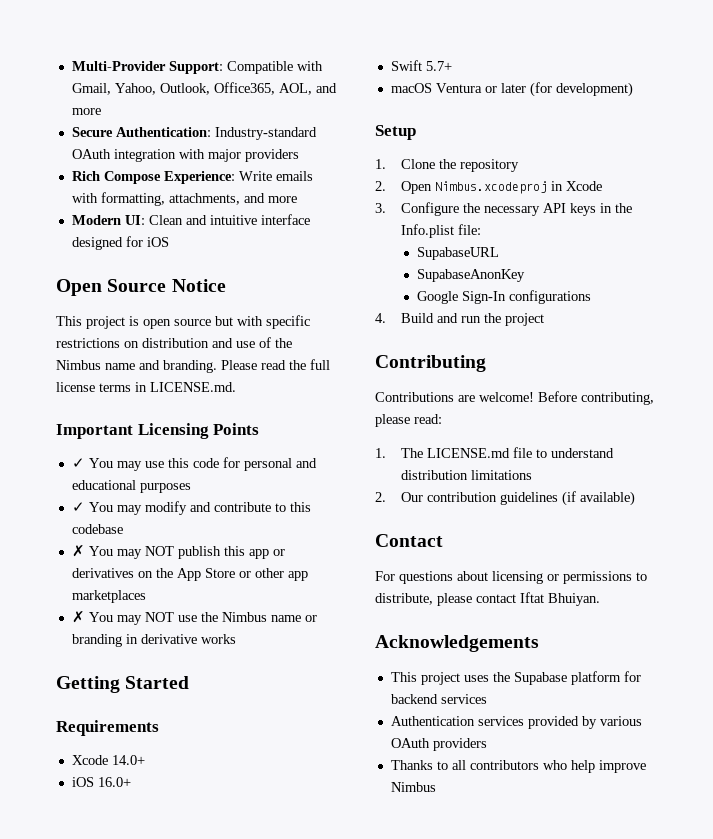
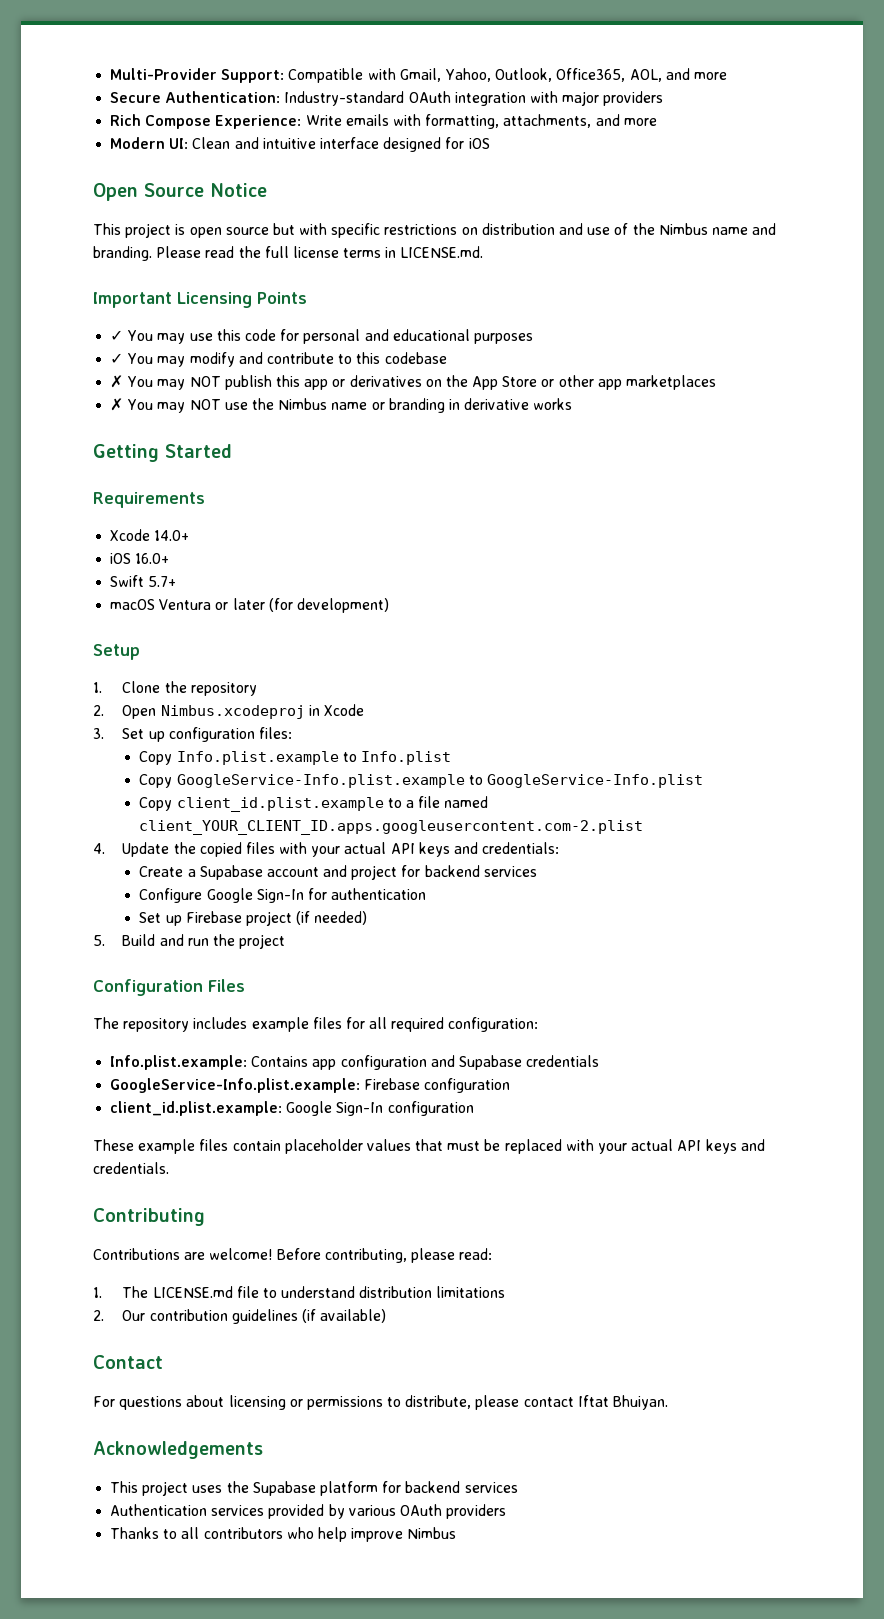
[401,202,633,216] [401,224,482,238] [417,247,500,260] [417,269,526,282] [417,290,592,304] [375,313,386,323] Configure the necessary API keys in the Info.plist file: // SupabaseURL // SupabaseAnonKey // Google Sign-In configurations // 4. -> [122,727,292,742] [139,751,451,765] [139,774,703,788] [139,796,489,812] [139,820,644,835] [93,842,560,857] [139,865,537,880] [139,888,427,903] [139,911,368,926] [93,935,105,946] Set up configuration files: // Copy Info.plist.example to Info.plist // Copy GoogleService-Info.plist.example to GoogleService-Info.plist // Copy client_id.plist.example to a file named client_YOUR_CLIENT_ID.apps.googleusercontent.com-2.plist // 4. Update the copied files with your actual API keys and credentials: // Create a Supabase account and project for backend services // Configure Google Sign-In for authentication // Set up Firebase project (if needed) // 5.
(545, 319) none -> [93,979,245,996] [93,1017,539,1032] [110,1055,600,1070] [110,1078,511,1093] [110,1101,474,1116] [93,1139,765,1154] [93,1162,169,1174] // Configuration Files // The repository includes example files for all required configuration: // Info.plist.example: Contains app configuration and Supabase credentials // GoogleService-Info.plist.example: Firebase configuration // client_id.plist.example: Google Sign-In configuration // These example files contain placeholder values that must be replaced with your actual API keys and credentials.

